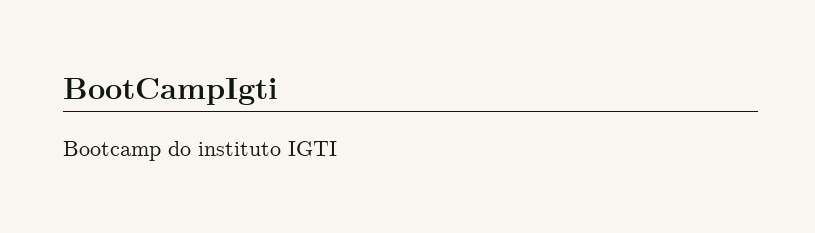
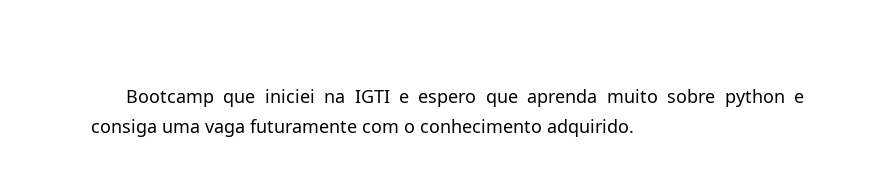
[63,78,278,105] [63,141,337,161] BootCampIgti // Bootcamp do instituto IGTI -> [125,89,805,107] [91,119,634,137] Bootcamp que iniciei na IGTI e espero que aprenda muito sobre python e consiga uma vaga futuramente com o conhecimento adquirido.

